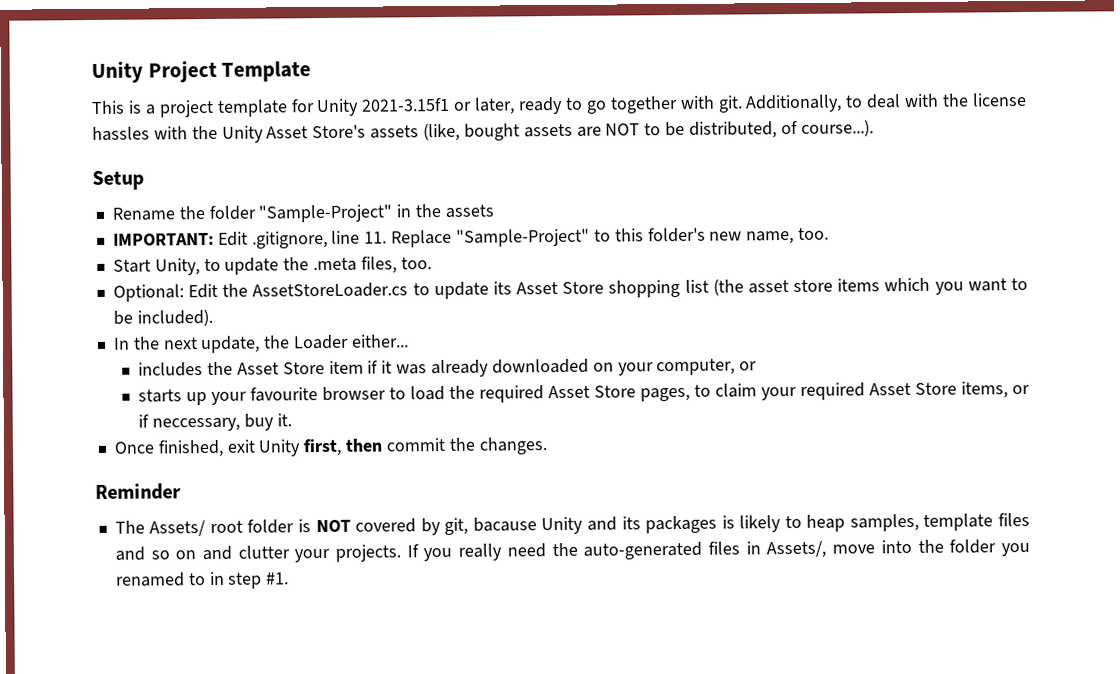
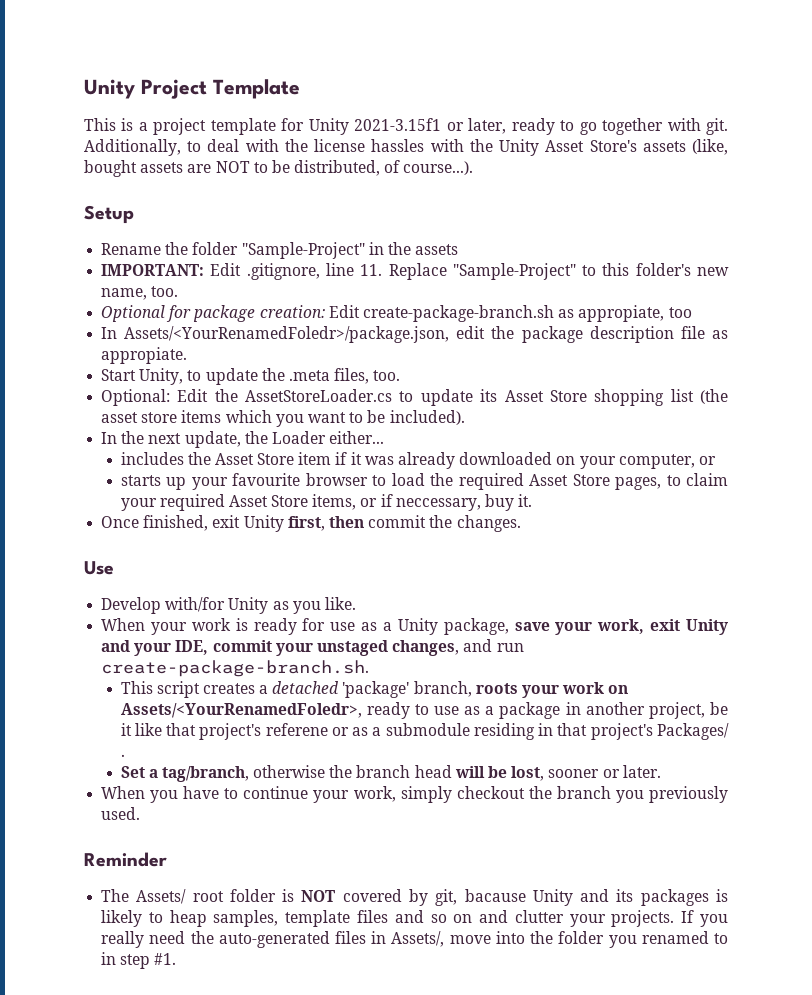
(830, 233) none -> [101,305,692,322] [101,326,728,343] [101,347,188,364] // Optional for package creation: Edit create-package-branch.sh as appropiate, too // In Assets/<YourRenamedFoledr>/package.json, edit the package description file as appropiate.
(548, 446) none -> [84,561,114,575] [101,597,356,614] [101,618,729,635] [101,639,524,656] [101,660,370,677] [120,681,629,698] [120,702,728,719] [120,723,729,740] [120,754,125,757] [120,765,661,782] [101,786,728,803] [101,807,141,820] // Use // Develop with/for Unity as you like. // When your work is ready for use as a Unity package, save your work, exit Unity and your IDE, commit your unstaged changes, and run create-package-branch.sh. // This script creates a detached 'package' branch, roots your work on Assets/<YourRenamedFoledr>, ready to use as a package in another project, be it like that project's referene or as a submodule residing in that project's Packages/ . // Set a tag/branch, otherwise the branch head will be lost, sooner or later. // When you have to continue your work, simply checkout the branch you previously used.

